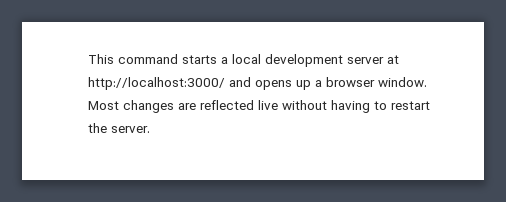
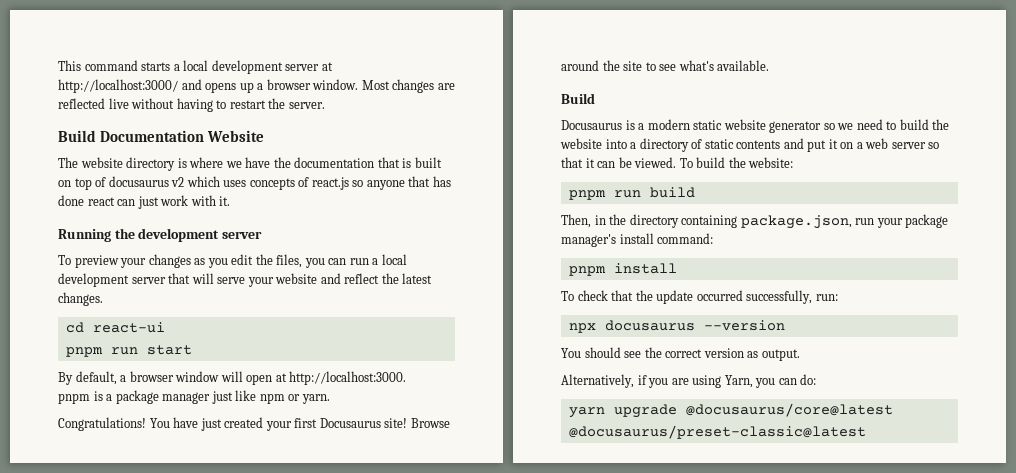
(150, 129) none -> [58,130,264,142] [58,157,442,171] [58,176,451,190] [58,195,231,209] [58,228,262,242] [58,254,407,268] [58,273,433,287] [58,292,103,306] [65,322,165,333] [65,345,192,357] [58,371,407,385] [58,390,330,404] [58,417,450,431] [561,60,770,71] [561,93,595,104] [561,119,950,133] [560,138,940,152] [561,157,794,168] [568,187,695,200] [561,214,949,229] [561,233,714,247] [568,263,677,276] [561,290,838,304] [568,320,785,333] [561,347,800,361] [561,374,817,388] [568,403,893,418] [568,425,866,439] // Build Documentation Website // The website directory is where we have the documentation that is built on top of docusaurus v2 which uses concepts of react.js so anyone that has done react can just work with it. // Running the development server // To preview your changes as you edit the files, you can run a local development server that will serve your website and reflect the latest changes. // cd react-ui // pnpm run start // By default, a browser window will open at http://localhost:3000. // pnpm is a package manager just like npm or yarn. // Congratulations! You have just created your first Docusaurus site! Browse around the site to see what's available. // Build // Docusaurus is a modern static website generator so we need to build the website into a directory of static contents and put it on a web server so that it can be viewed. To build the website: // pnpm run build // Then, in the directory containing package.json, run your package manager's install command: // pnpm install // To check that the update occurred successfully, run: // npx docusaurus --version // You should see the correct version as output. // Alternatively, if you are using Yarn, you can do: // yarn upgrade @docusaurus/core@latest @docusaurus/preset-classic@latest

